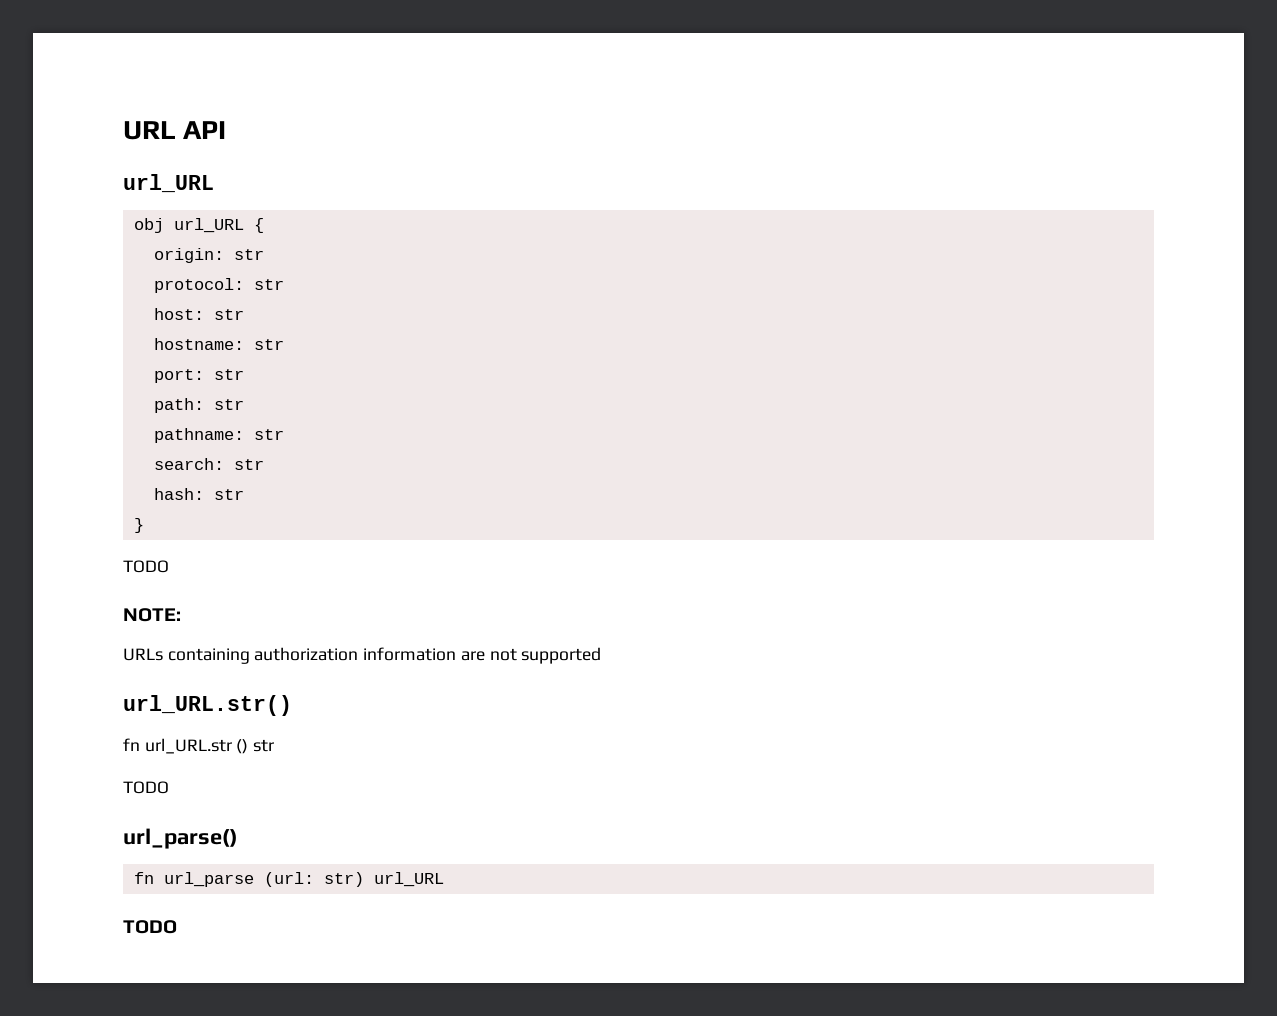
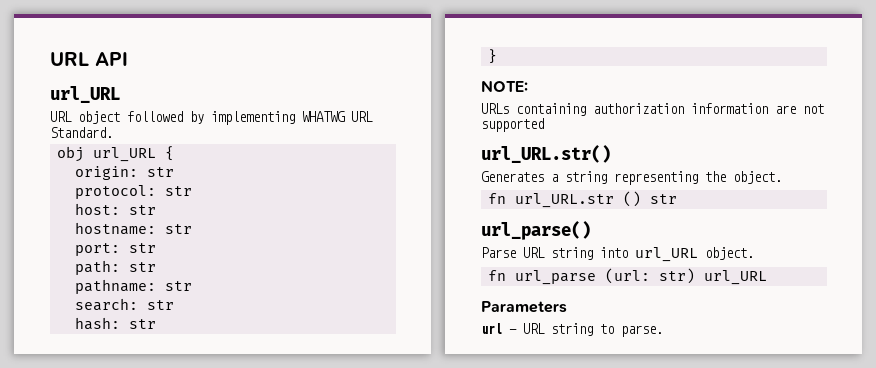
(214, 183) none -> [50,111,373,125] [50,127,113,138] // URL object followed by implementing WHATWG URL Standard.
[123,560,169,573] // TODO -> (497, 56) none
[123,738,275,754] [123,781,169,794] [123,828,238,849] fn url_URL.str () str // TODO // url_parse() -> [481,171,782,185] [487,191,677,208] [481,221,591,240] [481,247,754,262] Generates a string representing the object. // fn url_URL.str () str // url_parse() // Parse URL string into url_URL object.
[123,920,177,934] TODO -> [481,301,567,313] [481,323,663,337] Parameters // url - URL string to parse.

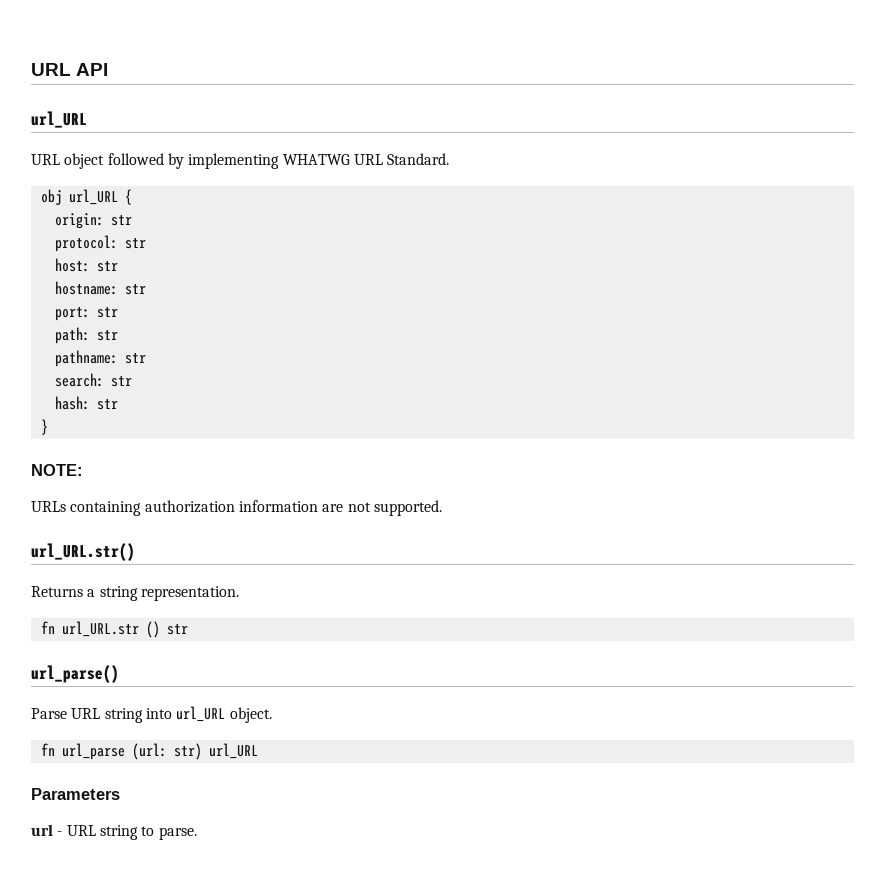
[481,118,544,132] supported -> [373,500,442,516] supported.
[481,171,544,182] Generates -> [31,586,83,597] Returns
[614,171,782,185] representing the object. -> [140,586,239,601] representation.

